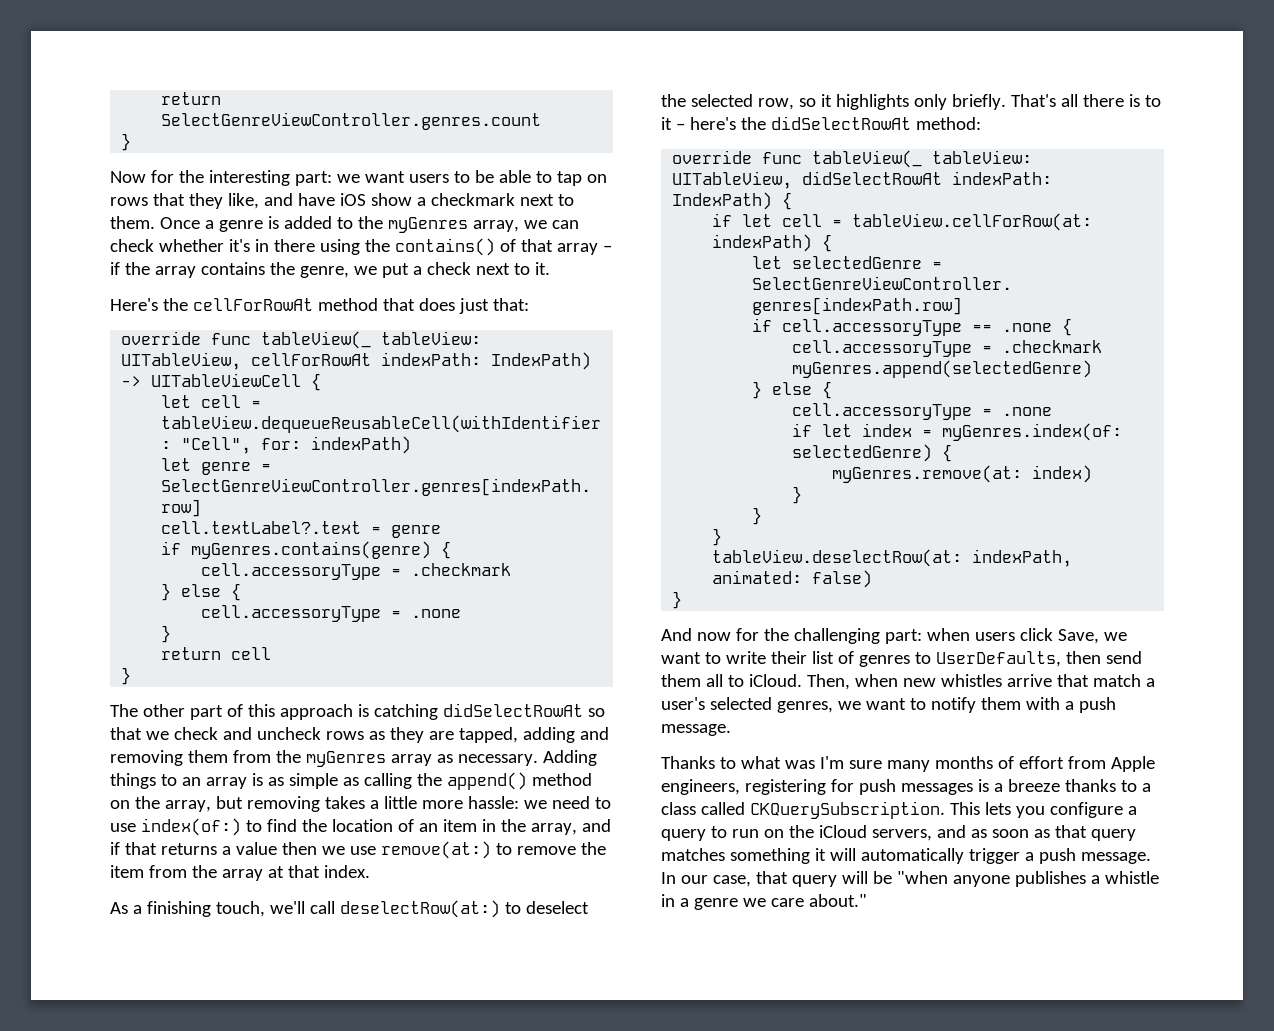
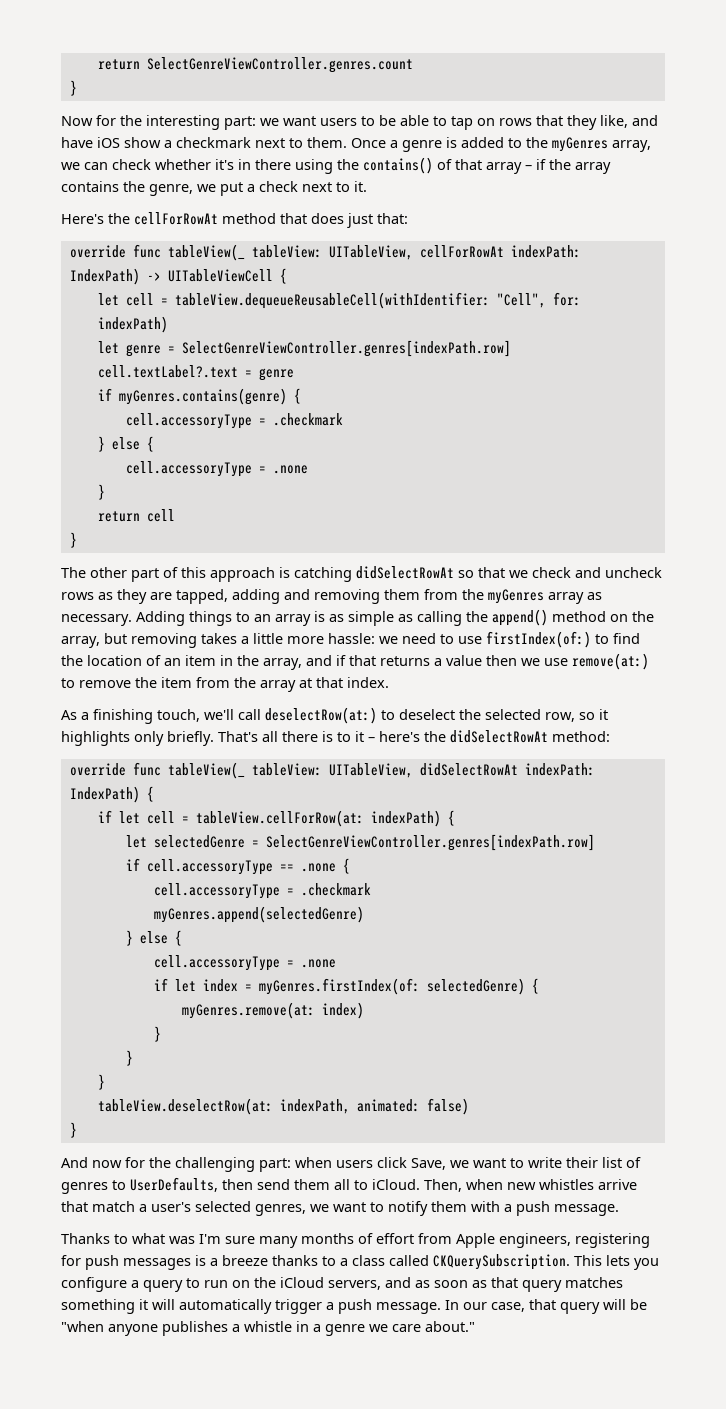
[140,818,241,836] index(of:) -> [486,631,591,648] firstIndex(of:)
[942,423,1123,441] myGenres.index(of: -> [258,978,420,995] myGenres.firstIndex(of:

